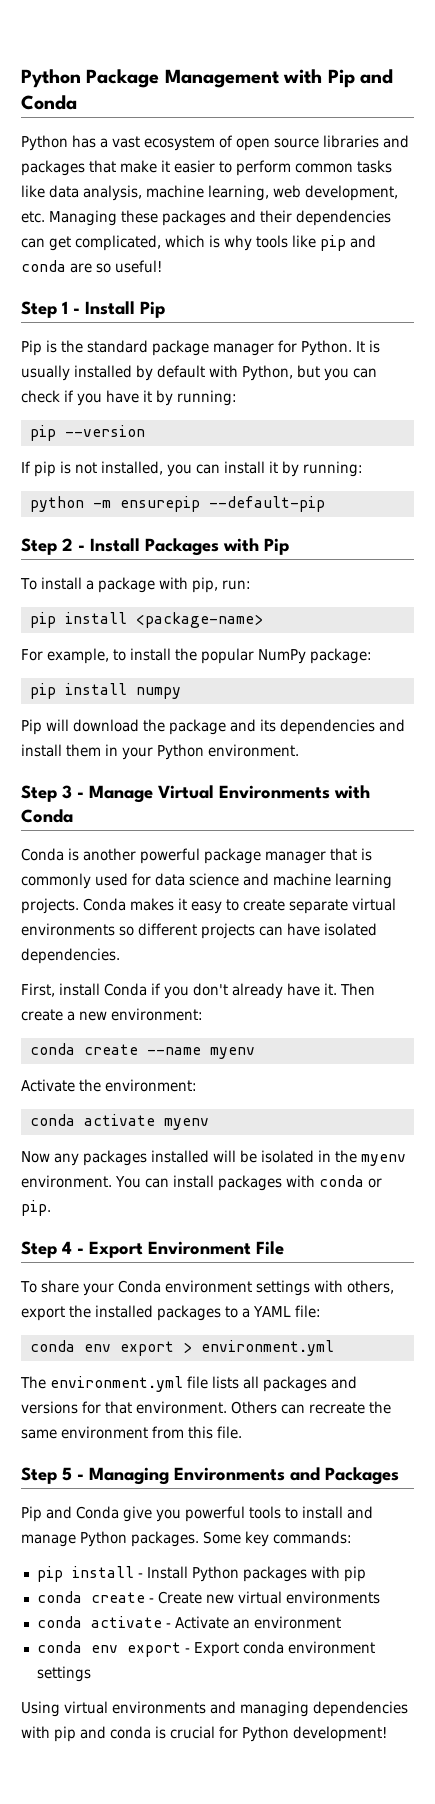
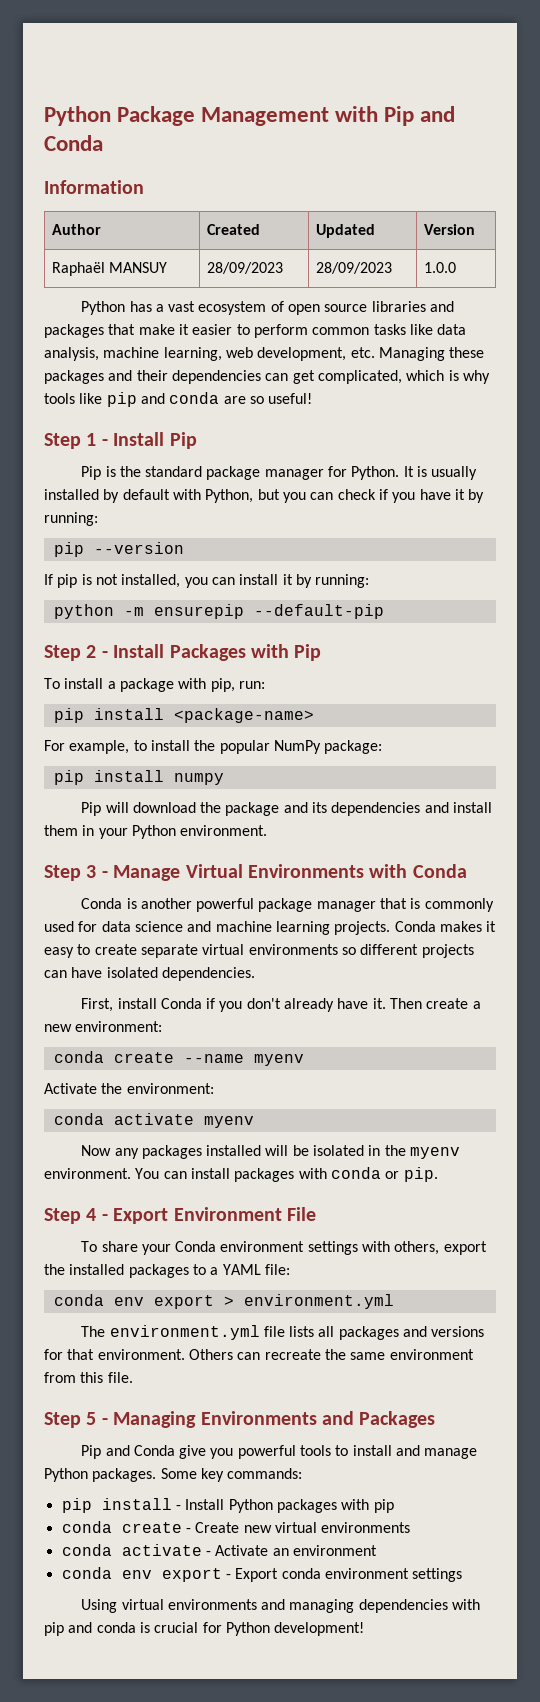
(77, 102) none -> [44,180,144,194] [51,224,101,235] [206,224,260,235] [315,224,375,238] [423,224,475,235] [51,262,167,276] [206,262,283,274] [315,262,392,274] [423,262,456,273] // Information // Author | Created | Updated | Version // Raphaël MANSUY | 28/09/2023 | 28/09/2023 | 1.0.0

